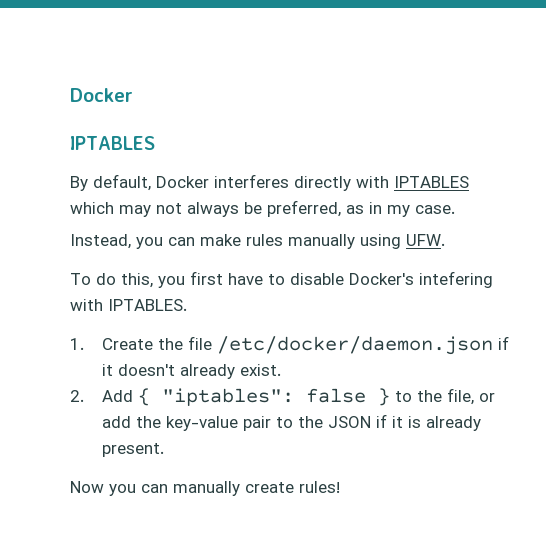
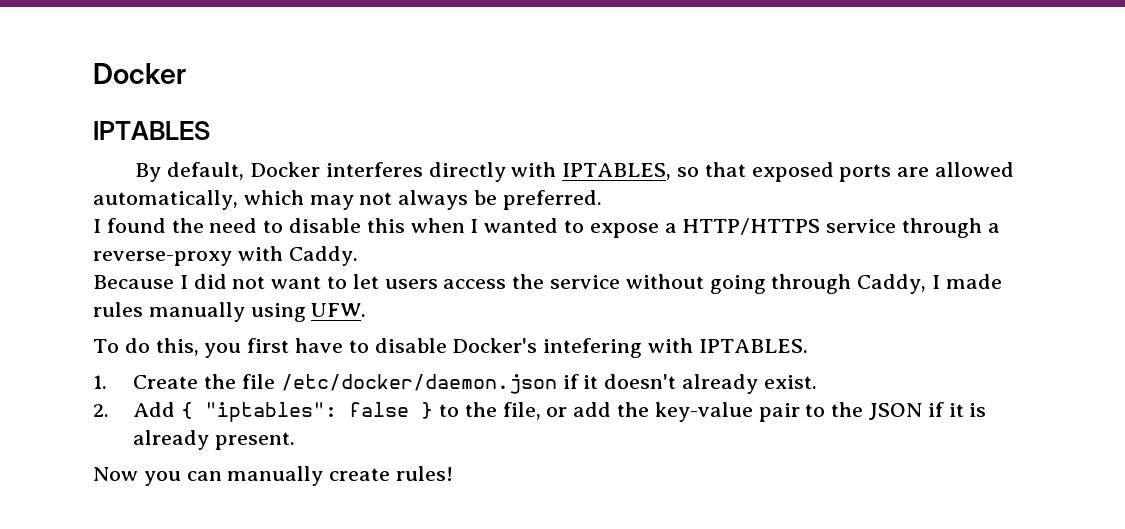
[394,176,469,188] IPTABLES -> [562,162,1015,182] [93,190,238,210] IPTABLES, so that exposed ports are allowed automatically,
[267,200,455,217] [70,234,241,249] preferred, as in my case. // Instead, you can make -> [502,190,602,210] [93,218,1000,238] [93,246,358,266] [93,274,1002,294] preferred. // I found the need to disable this when I wanted to expose a HTTP/HTTPS service through a reverse-proxy with Caddy. // Because I did not want to let users access the service without going through Caddy, I made

